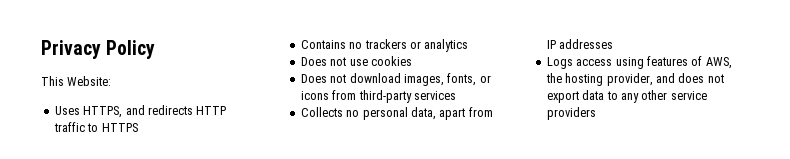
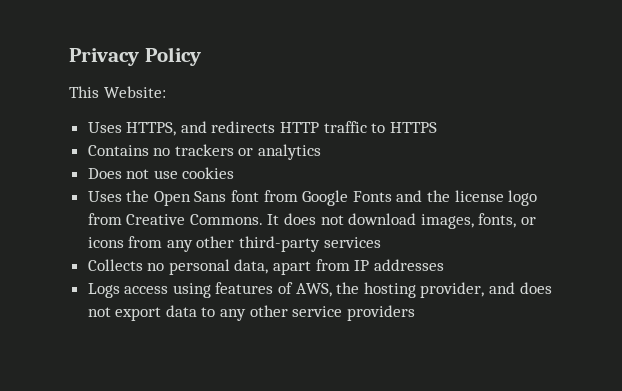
[300,74,327,83] Does -> [87,190,538,206] [87,213,317,225] Uses the Open Sans font from Google Fonts and the license logo from Creative Commons. It does
(357, 95) none -> [166,236,235,252] any other

